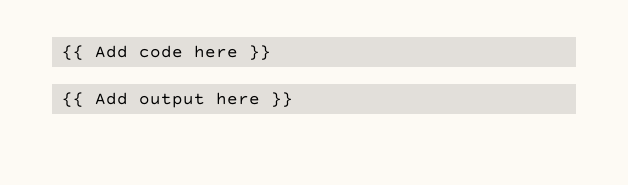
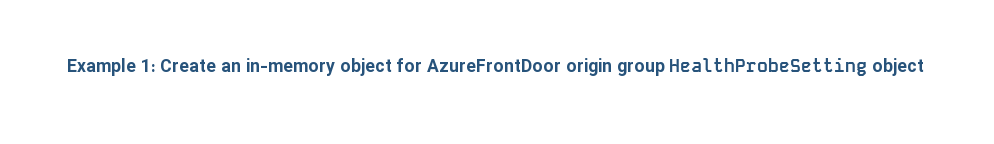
[61,45,271,60] [61,92,293,108] {{ Add code here }} // {{ Add output here }} -> [67,57,924,76] Example 1: Create an in-memory object for AzureFrontDoor origin group HealthProbeSetting object

